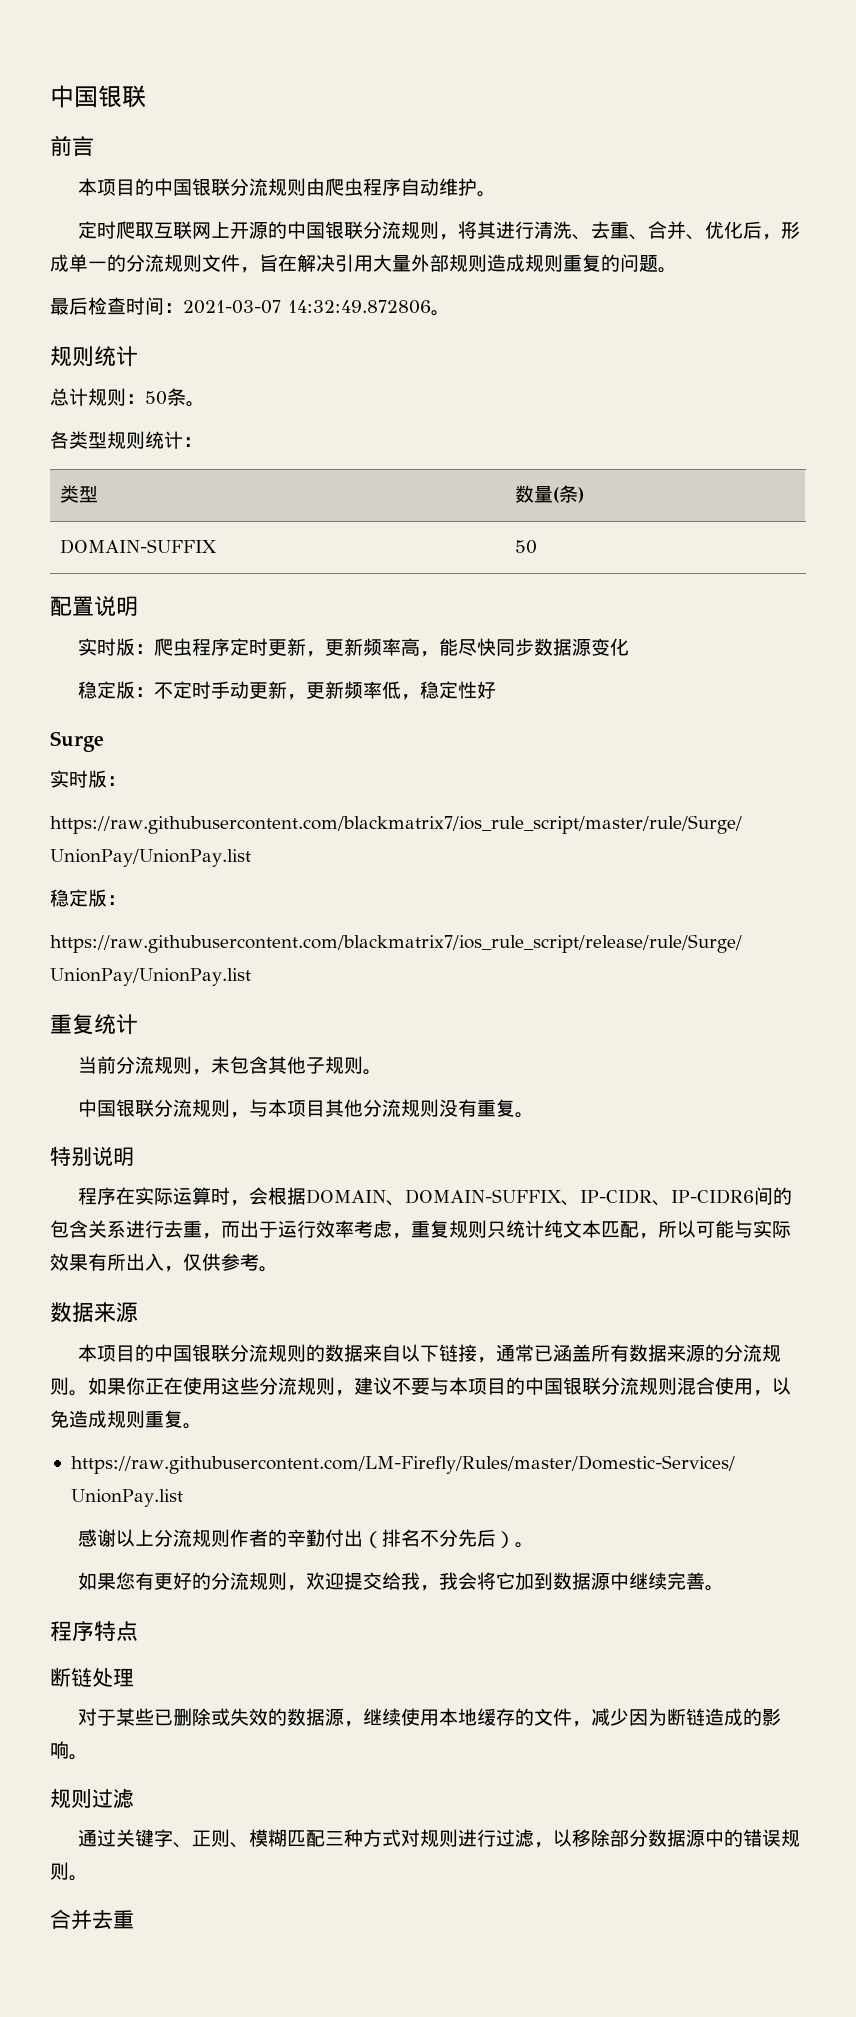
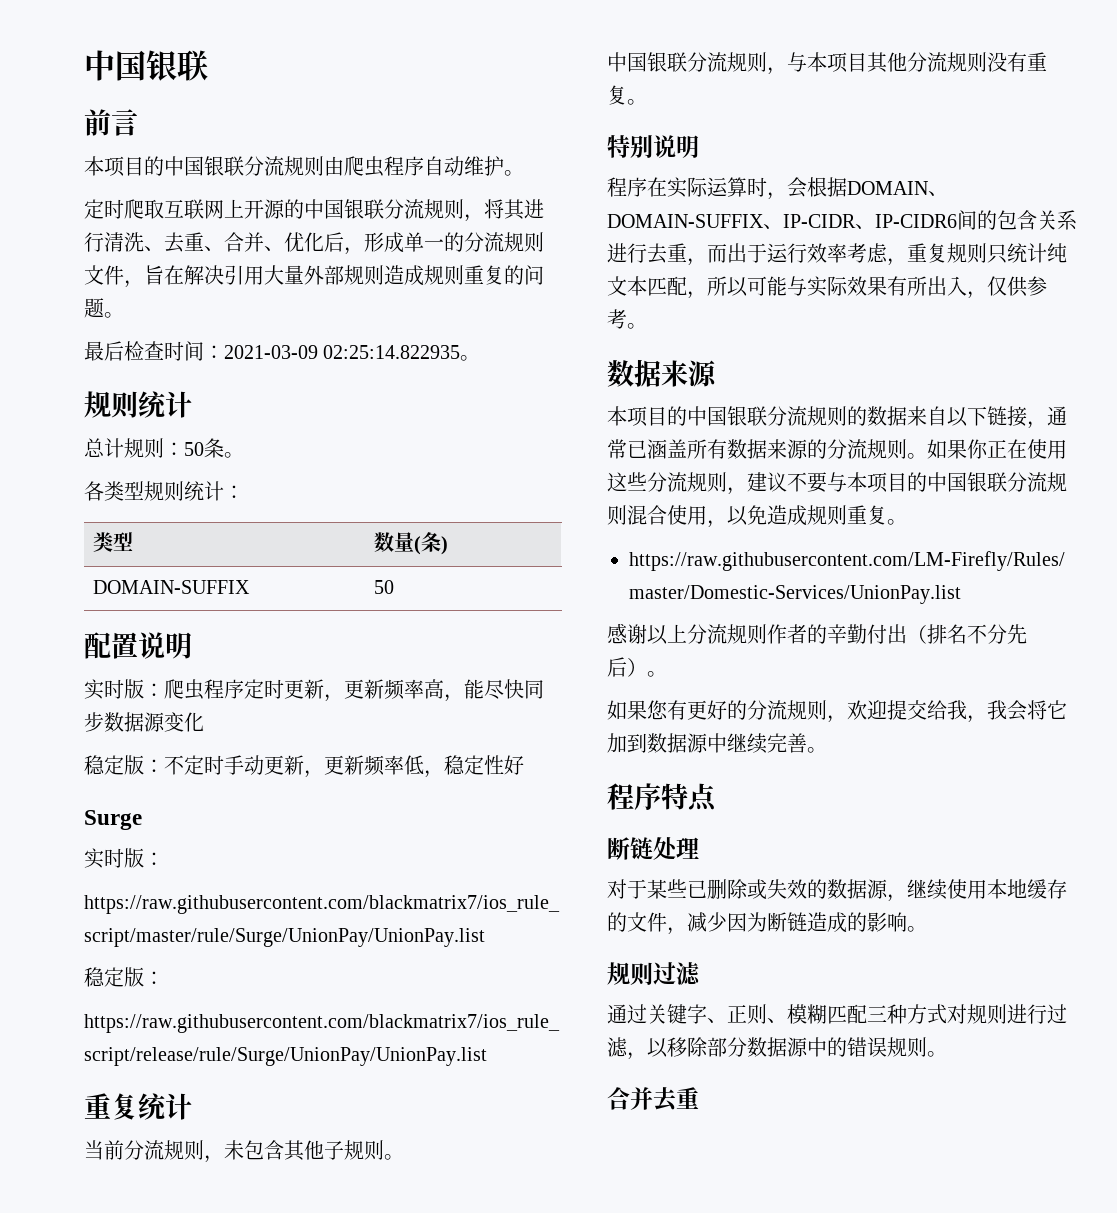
[183,300,431,314] 2021-03-07 14:32:49.872806 -> [224,345,461,359] 2021-03-09 02:25:14.822935

